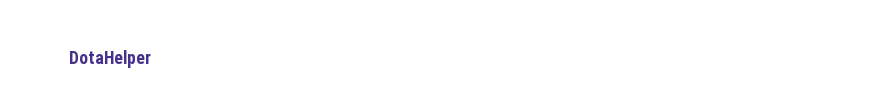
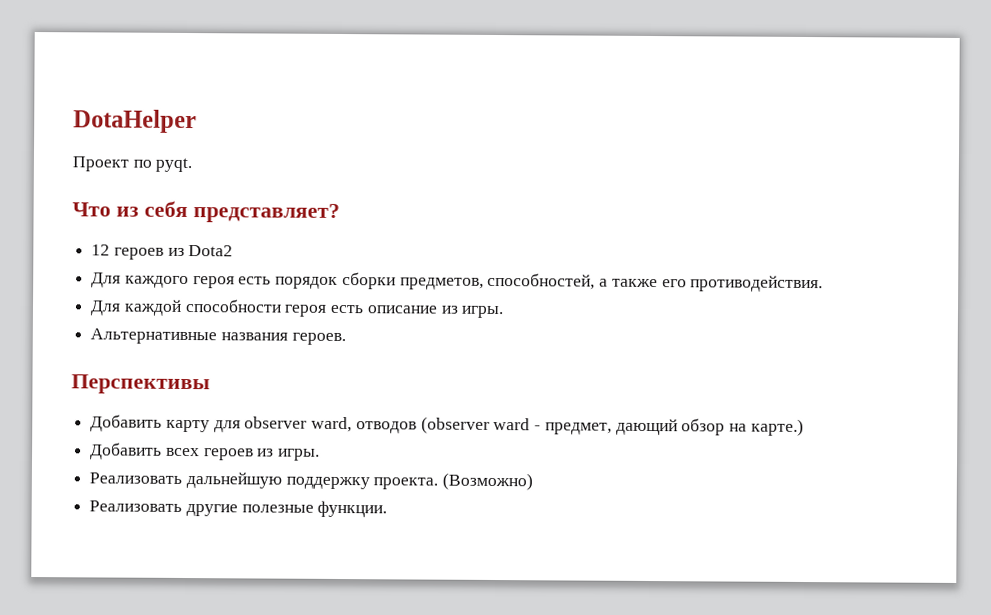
(151, 59) none -> [72,156,193,173] [72,200,340,223] [91,244,234,260] [91,272,824,293] [90,298,505,319] [90,328,346,346] [71,374,210,395] [90,414,804,436] [90,442,321,461] [89,472,534,491] [89,500,388,518] // Проект по pyqt. // Что из себя представляет? // 12 героев из Dota2 // Для каждого героя есть порядок сборки предметов, способностей, а также его противодействия. // Для каждой способности героя есть описание из игры. // Альтернативные названия героев. // Перспективы // Добавить карту для observer ward, отводов (observer ward - предмет, дающий обзор на карте.) // Добавить всех героев из игры. // Реализовать дальнейшую поддержку проекта. (Возможно) // Реализовать другие полезные функции.

